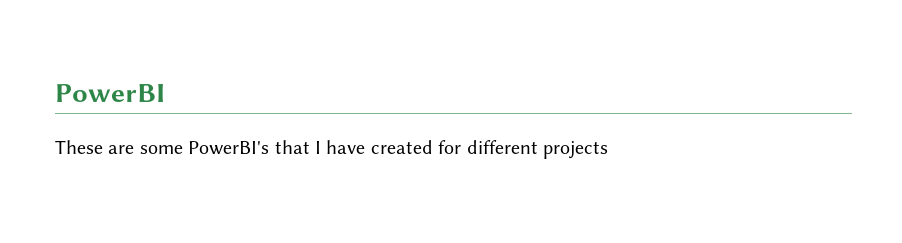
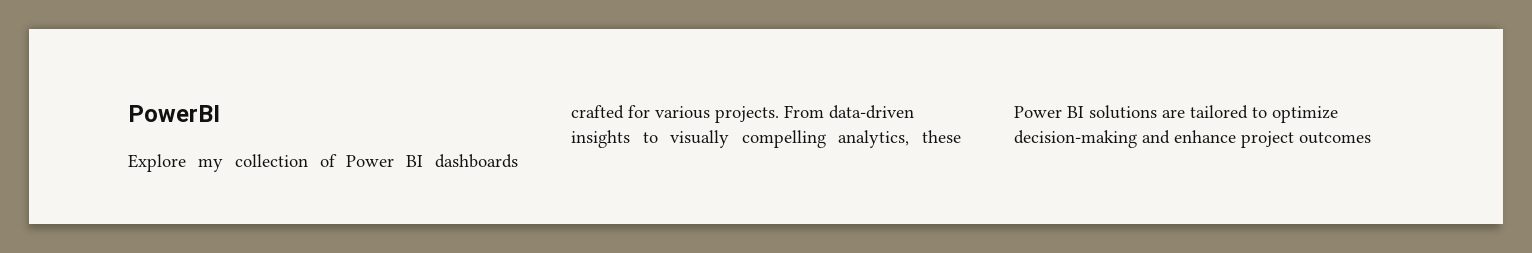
[55,140,608,159] These are some PowerBI's that I have created for different projects -> [128,154,518,172] [571,105,914,123] [571,130,961,148] [1014,105,1338,123] [1014,130,1371,148] Explore my collection of Power BI dashboards crafted for various projects. From data-driven insights to visually compelling analytics, these Power BI solutions are tailored to optimize decision-making and enhance project outcomes

